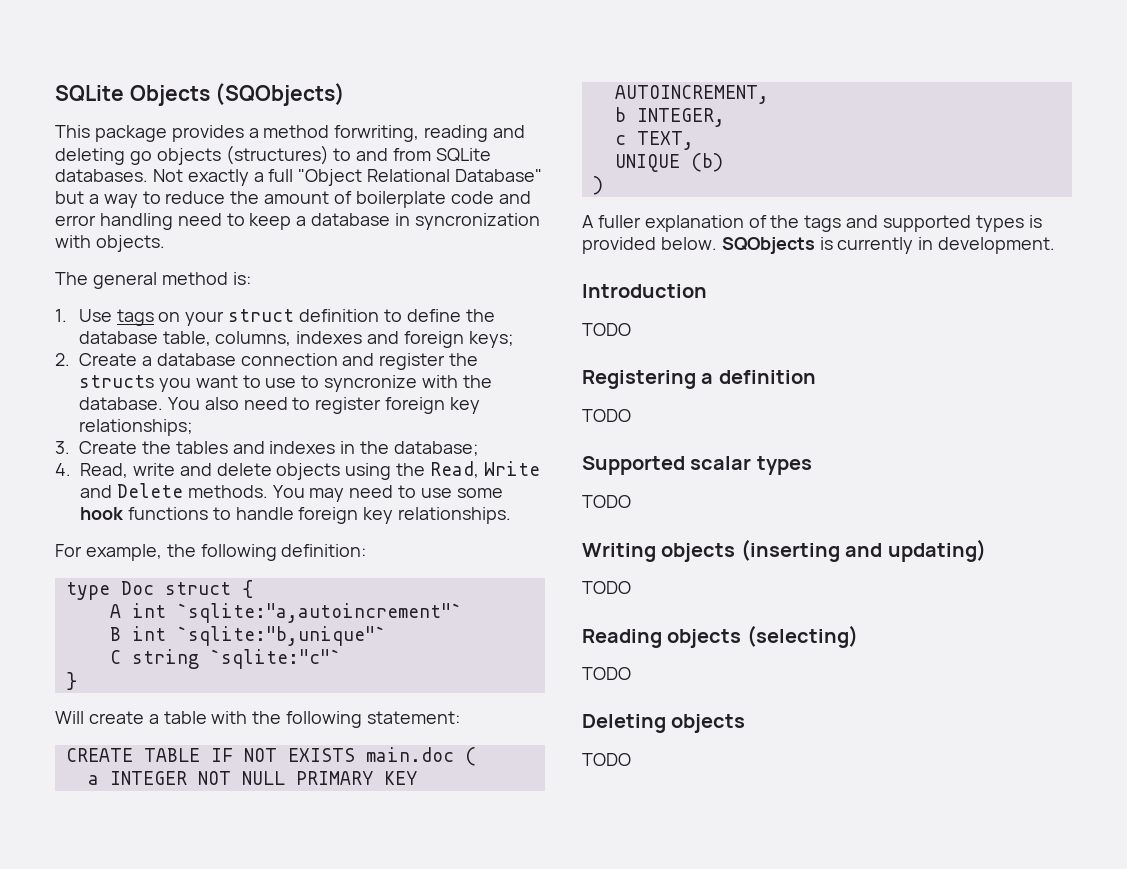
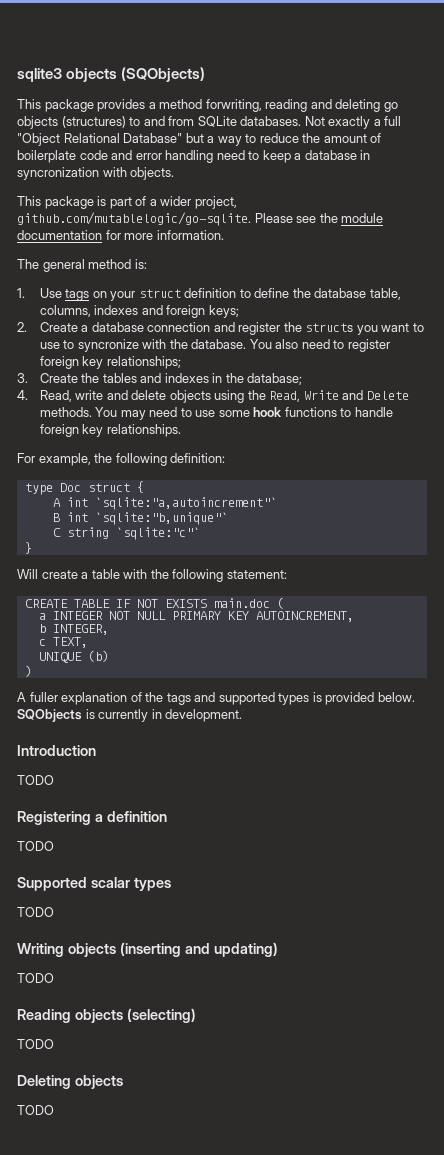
[55,85,210,106] SQLite Objects -> [17,68,118,82] sqlite3 objects
(165, 243) none -> [17,196,237,209] [17,212,384,226] [17,230,224,240] // This package is part of a wider project, github.com/mutablelogic/go-sqlite. Please see the module documentation for more information.

